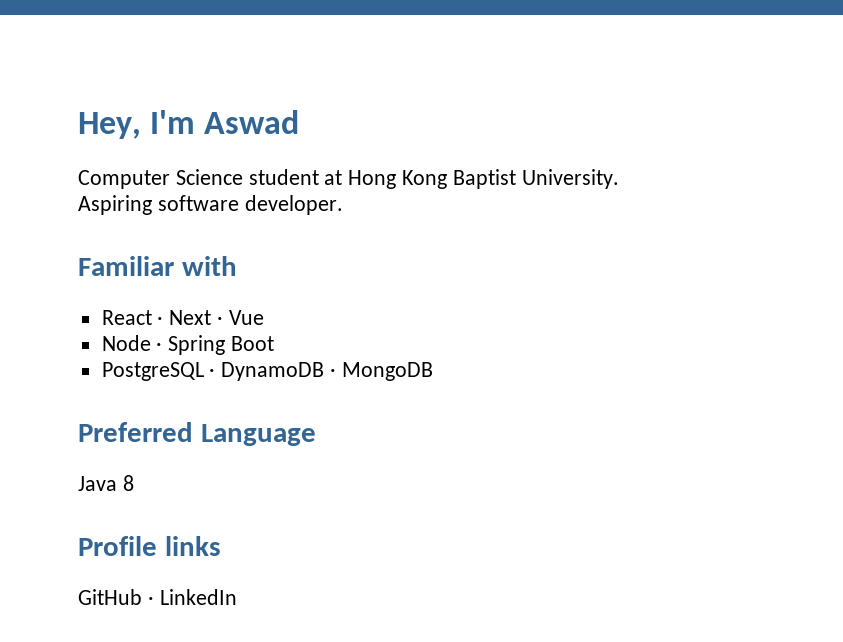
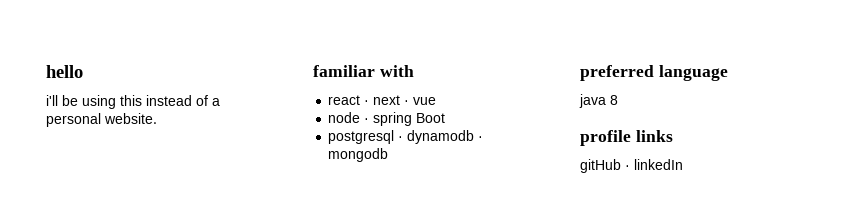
[78,110,300,139] [78,169,619,189] [78,195,343,215] [78,256,237,276] [101,310,264,325] [101,335,275,355] [101,362,433,381] [78,422,316,446] [78,476,117,491] Hey, I'm Aswad // Computer Science student at Hong Kong Baptist University. // Aspiring software developer. // Familiar with // React · Next · Vue // Node · Spring Boot // PostgreSQL · DynamoDB · MongoDB // Preferred Language // Java -> [46,65,83,78] [46,95,220,109] [46,113,157,127] [313,65,414,77] [328,95,437,105] [328,112,446,126] [328,130,484,144] [328,148,389,162] [580,65,728,81] [579,94,606,108] hello // i'll be using this instead of a personal website. // familiar with // react · next · vue // node · spring Boot // postgresql · dynamodb · mongodb // preferred language // java
[78,536,157,556] Profile -> [580,130,631,146] profile
[78,589,237,605] GitHub · LinkedIn -> [580,159,683,173] gitHub · linkedIn

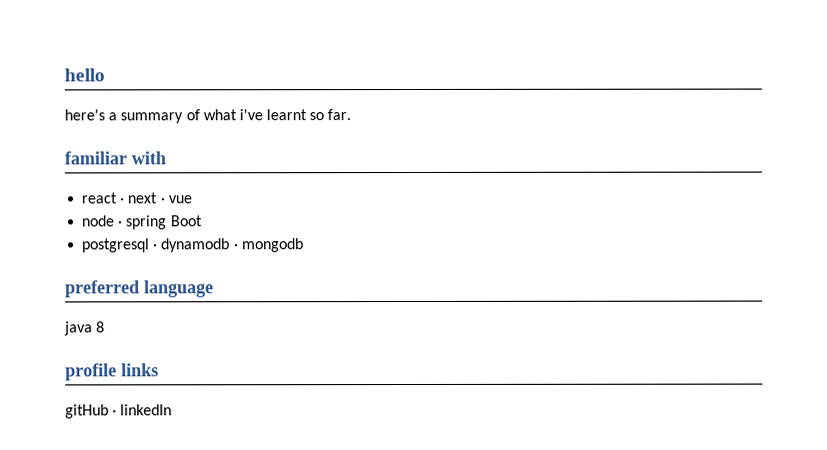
[46,95,220,109] [46,113,157,127] i'll be using this instead of a personal website. -> [64,109,352,124] here's a summary of what i've learnt so far.

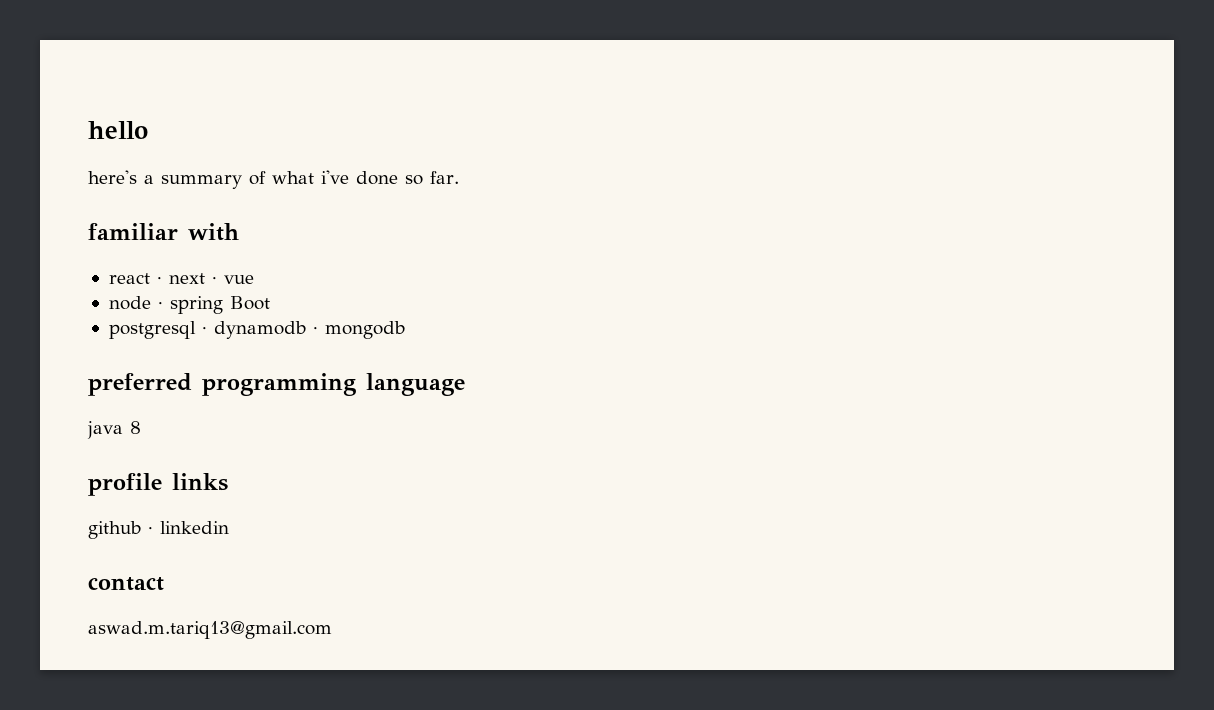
[266,109,308,121] learnt -> [356,171,398,185] done
(140, 289) none -> [202,373,356,396] programming
[65,404,173,419] gitHub · linkedIn -> [88,521,229,539] [88,577,164,591] [88,621,332,639] github · linkedin // contact // aswad.m.tariq13@gmail.com

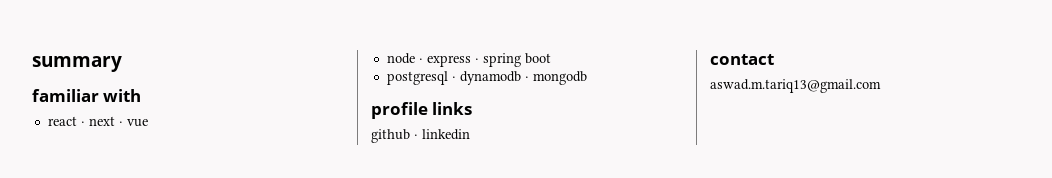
[88,121,148,139] [88,170,459,189] hello // here's a summary of what i've done so far. -> [32,56,122,72] summary
[169,296,270,314] spring Boot -> [426,53,551,67] express · spring boot
[88,373,465,396] [87,421,141,439] // preferred programming language // java 8 -> (587, 78) none

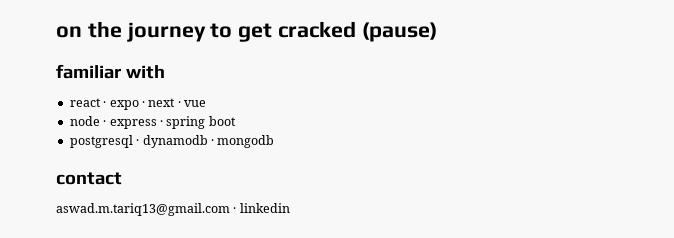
[32,56,122,72] summary -> [56,21,437,42] on the journey to get cracked (pause)
(85, 123) none -> [109,100,145,110] expo ·
[371,102,473,119] [371,129,470,143] // profile links // github · linkedin -> (275, 141) none
(881, 86) none -> [233,203,290,213] · linkedin

